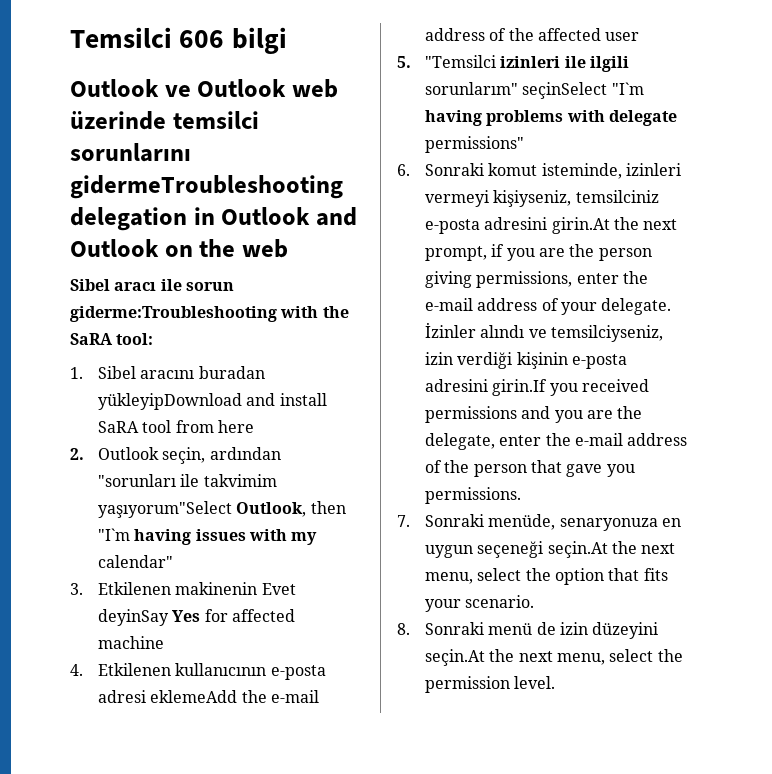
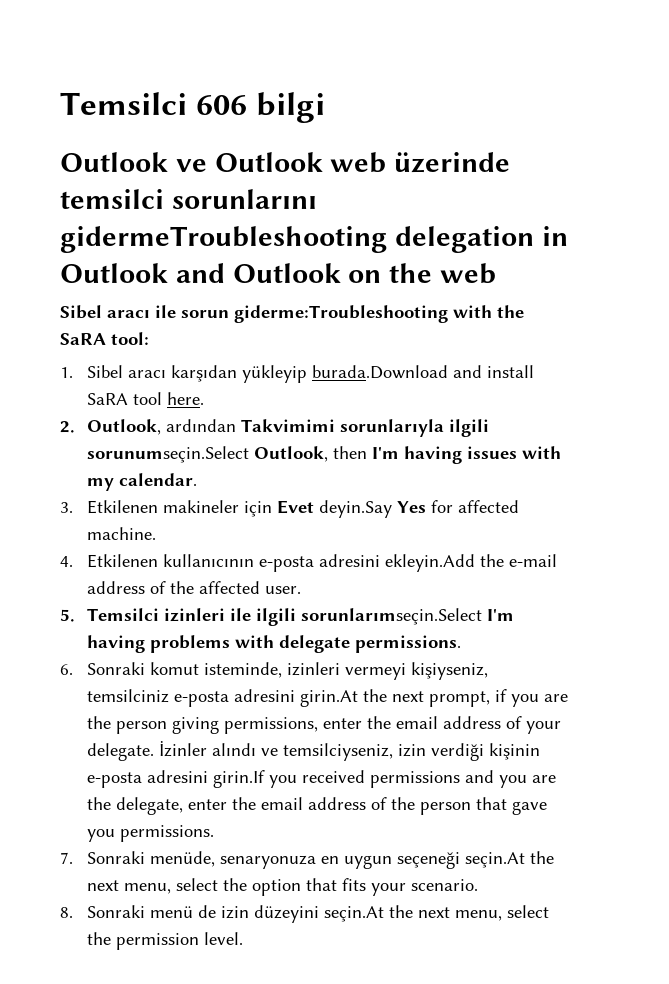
[140,366,265,379] [98,393,243,410] aracını buradan yükleyipDownload -> [127,365,448,383] aracı karşıdan yükleyip burada.Download
[175,420,255,433] from here -> [166,392,204,405] here.
[98,447,281,464] [98,474,277,487] [98,501,233,518] Outlook seçin, ardından "sorunları ile takvimim yaşıyorum"Select -> [86,419,489,437] [86,446,249,463] Outlook, ardından Takvimimi sorunlarıyla ilgili sorunumseçin.Select
[98,528,131,541] "I`m -> [371,447,399,459] I'm
[98,555,174,568] calendar" -> [118,473,197,486] calendar.
[175,582,296,595] [98,609,170,626] makinenin Evet deyinSay -> [162,500,392,518] makineler için Evet deyin.Say
[98,636,165,649] machine -> [86,527,156,540] machine.
[98,690,238,703] adresi eklemeAdd -> [318,554,475,572] adresini ekleyin.Add
[605,32,640,41] user -> [264,586,301,594] user.
[425,55,497,68] "Temsilci -> [86,608,159,621] Temsilci
[425,82,644,99] sorunlarım" seçinSelect "I`m -> [300,608,514,625] sorunlarımseçin.Select I'm
[425,136,525,153] permissions" -> [354,635,461,653] permissions.
[425,298,474,311] e-mail -> [395,716,438,729] email
[575,433,624,446] e-mail -> [260,797,303,810] email

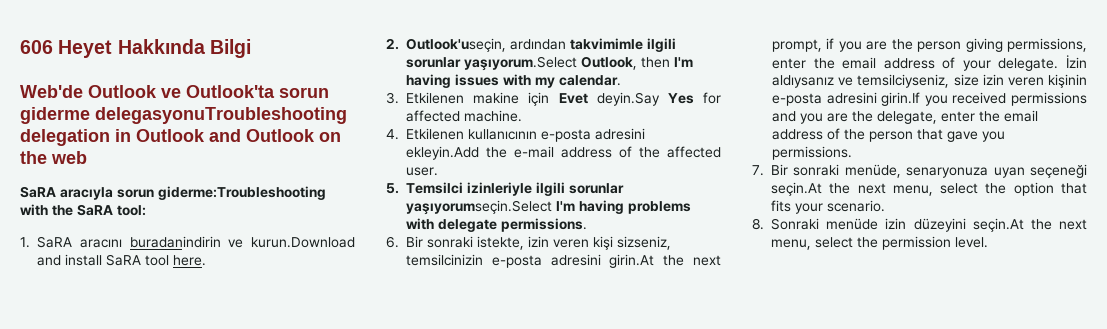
[60,92,326,123] [60,152,511,173] [60,189,317,209] [60,226,387,253] Temsilci 606 bilgi // Outlook ve Outlook web üzerinde temsilci sorunlarını gidermeTroubleshooting -> [20,39,251,58] [20,85,329,98] [20,107,347,124] 606 Heyet Hakkında Bilgi // Web'de Outlook ve Outlook'ta sorun giderme delegasyonuTroubleshooting
[60,305,176,319] Sibel aracı ile -> [20,186,113,200] SaRA aracıyla
[86,365,448,383] Sibel aracı karşıdan yükleyip burada.Download -> [37,236,355,248] SaRA aracını buradanindirin ve kurun.Download
[86,419,489,437] [86,446,249,463] Outlook, ardından Takvimimi sorunlarıyla ilgili sorunumseçin.Select -> [406,38,676,52] [406,56,577,71] Outlook'useçin, ardından takvimimle ilgili sorunlar yaşıyorum.Select
[162,500,239,513] makineler -> [473,92,520,104] makine
[163,608,482,626] izinleri ile ilgili sorunlarımseçin.Select -> [467,182,624,196] [406,200,552,215] izinleriyle ilgili sorunlar yaşıyorumseçin.Select
[86,662,488,680] [86,689,169,703] Sonraki komut isteminde, izinleri vermeyi kişiyseniz, temsilciniz -> [406,236,671,250] [406,254,483,266] Bir sonraki istekte, izin veren kişi sizseniz, temsilcinizin
[158,741,484,761] İzinler alındı ve temsilciyseniz, izin verdiği -> [1066,55,1087,68] [772,74,1044,88] İzin aldıysanız ve temsilciyseniz, size izin veren
[86,851,392,869] Sonraki menüde, senaryonuza en uygun -> [771,164,1025,178] Bir sonraki menüde, senaryonuza uyan
[149,905,216,918] menü de -> [826,218,879,230] menüde

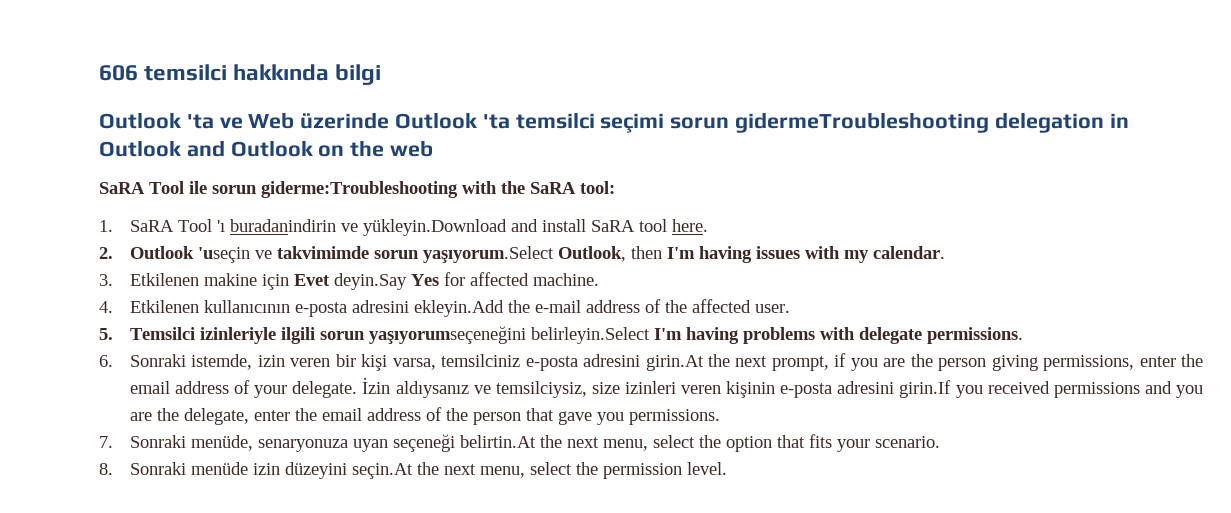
[58,39,251,58] [20,85,329,98] [20,107,347,124] Heyet Hakkında Bilgi // Web'de Outlook ve Outlook'ta sorun giderme delegasyonuTroubleshooting -> [144,64,382,85] [99,112,990,133] temsilci hakkında bilgi // Outlook 'ta ve Web üzerinde Outlook 'ta temsilci seçimi sorun gidermeTroubleshooting
[60,187,113,200] aracıyla -> [149,181,207,194] Tool ile
[79,239,122,248] aracını -> [177,219,225,232] Tool 'ı
[251,237,355,248] kurun.Download -> [362,219,507,236] yükleyin.Download
[406,38,676,52] [406,57,461,68] Outlook'useçin, ardından takvimimle ilgili sorunlar -> [129,246,419,263] Outlook 'useçin ve takvimimde sorun
[569,183,624,194] [406,200,552,215] sorunlar yaşıyorumseçin.Select -> [319,326,650,344] sorun yaşıyorumseçeneğini belirleyin.Select
[406,236,671,250] [406,254,483,266] Bir sonraki istekte, izin veren kişi sizseniz, temsilcinizin -> [129,354,521,371] Sonraki istemde, izin veren bir kişi varsa, temsilciniz
[857,74,1004,88] temsilciyseniz, size izin -> [495,381,676,398] temsilciysiz, size izinleri
[771,164,840,176] Bir sonraki -> [129,435,186,448] Sonraki
[771,182,822,196] seçin.At -> [459,435,536,448] belirtin.At

